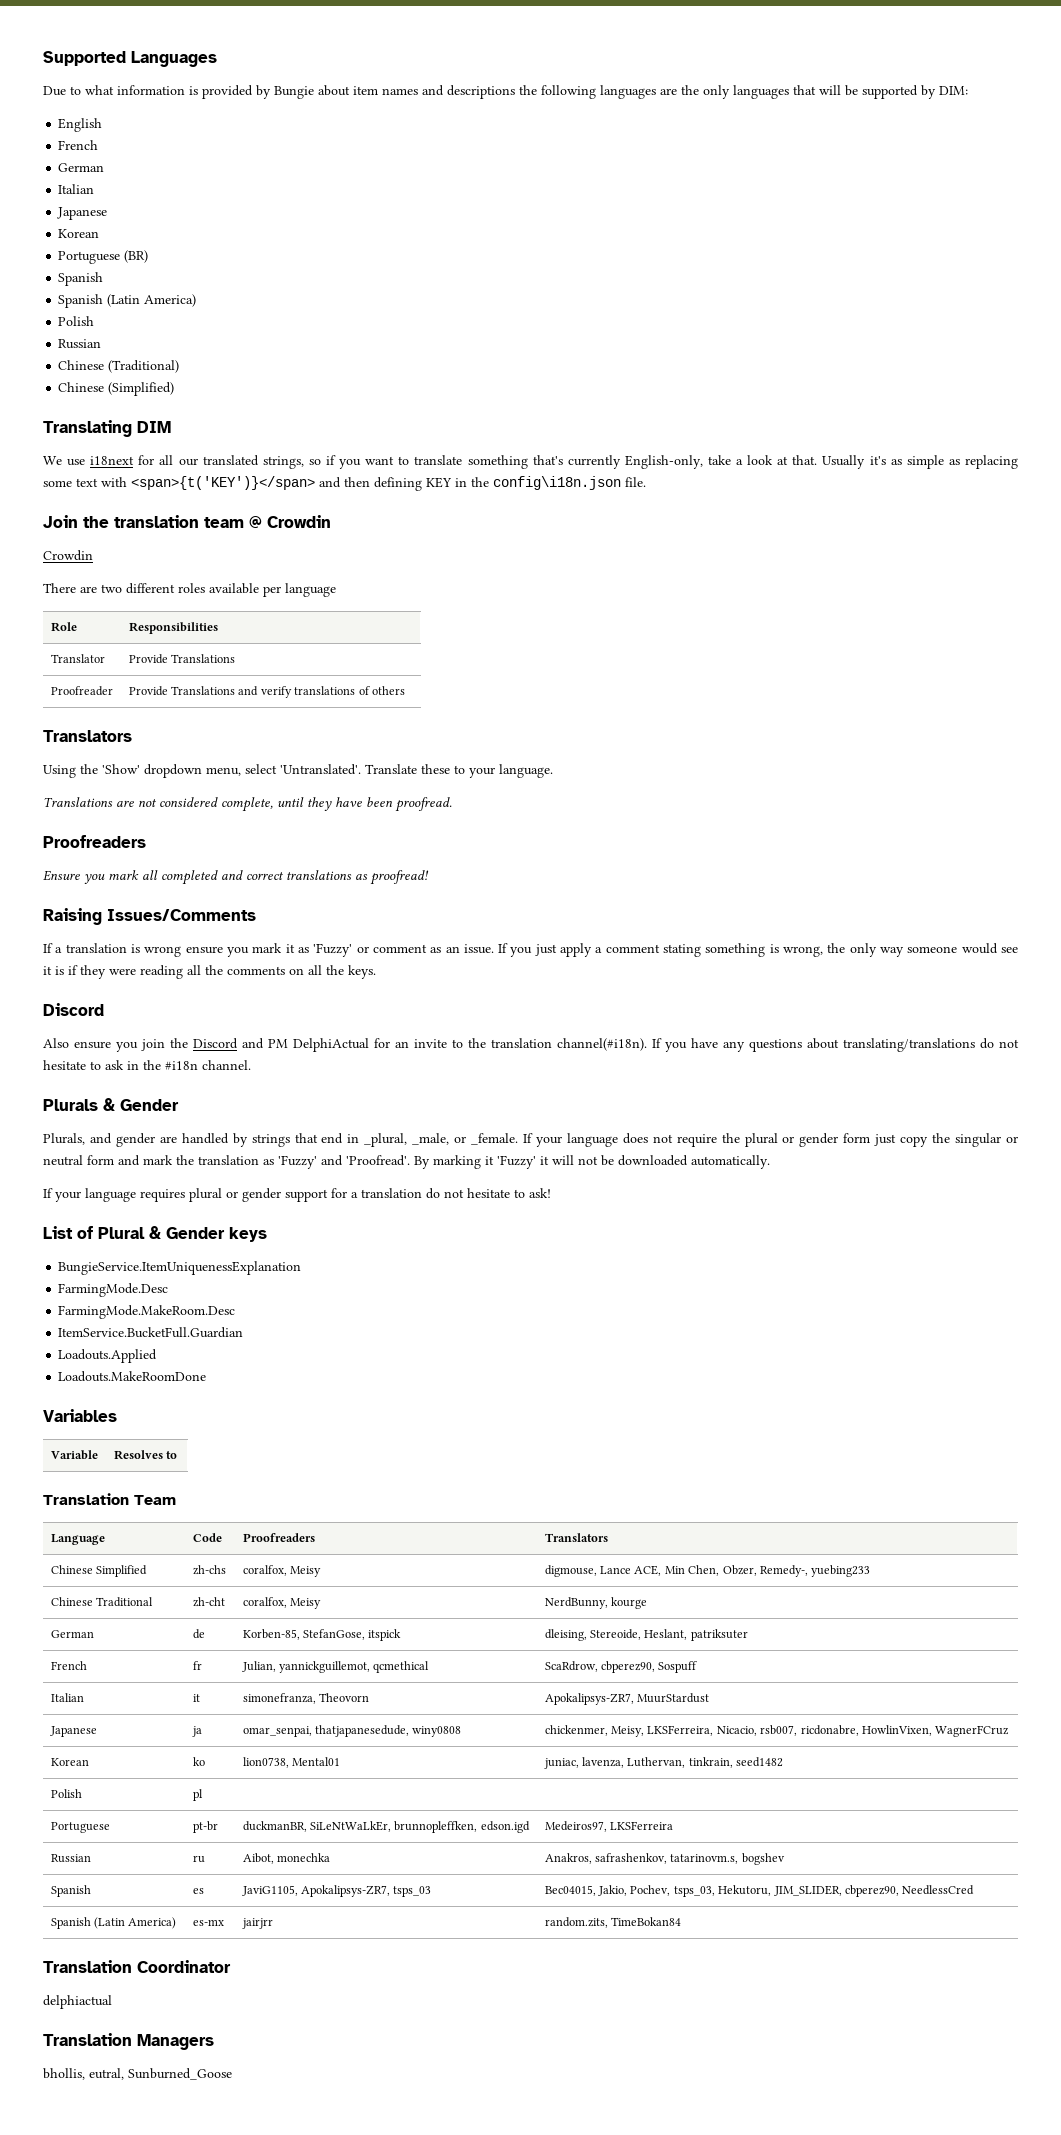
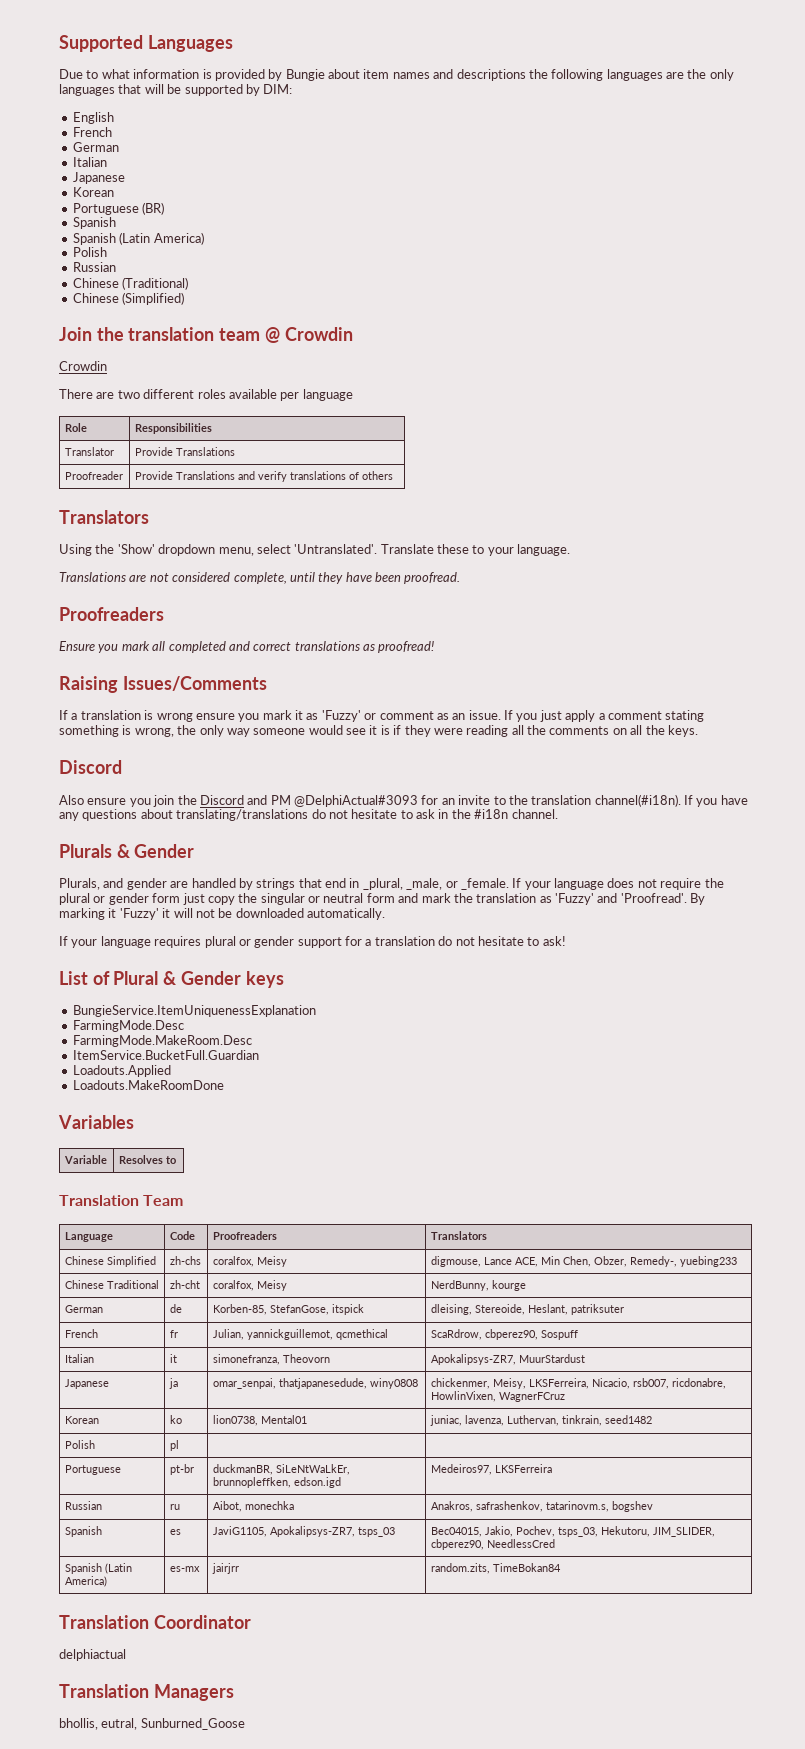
[43,420,171,437] [43,455,1019,469] [43,476,646,491] // Translating DIM // We use i18next for all our translated strings, so if you want to translate something that's currently English-only, take a look at that. Usually it's as simple as replacing some text with <span>{t('KEY')}</span> and then defining KEY in the config\i18n.json file. -> (185, 298) none
[293,1038,369,1052] DelphiActual -> [294,795,418,807] @DelphiActual#3093

